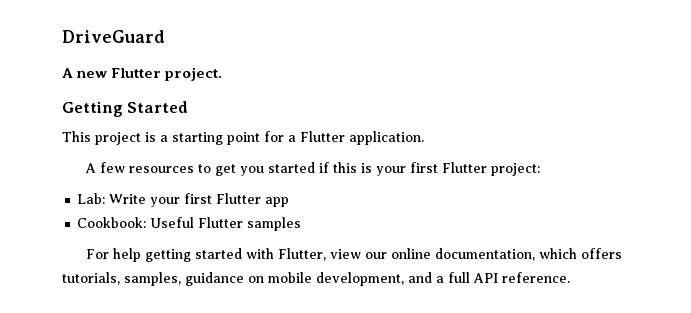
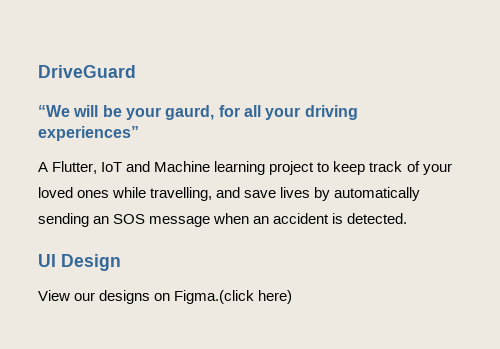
[62,67,223,81] [62,101,189,117] [62,131,424,145] [84,162,540,176] [77,193,290,207] [77,217,302,231] [85,248,622,262] [62,272,570,286] A new Flutter project. // Getting Started // This project is a starting point for a Flutter application. // A few resources to get you started if this is your first Flutter project: // Lab: Write your first Flutter app // Cookbook: Useful Flutter samples // For help getting started with Flutter, view our online documentation, which offers tutorials, samples, guidance on mobile development, and a full API reference. -> [38,105,358,120] [38,126,139,141] [38,161,452,175] [38,187,421,201] [38,213,408,227] [38,254,121,271] [38,290,293,304] “We will be your gaurd, for all your driving experiences” // A Flutter, IoT and Machine learning project to keep track of your loved ones while travelling, and save lives by automatically sending an SOS message when an accident is detected. // UI Design // View our designs on Figma.(click here)

